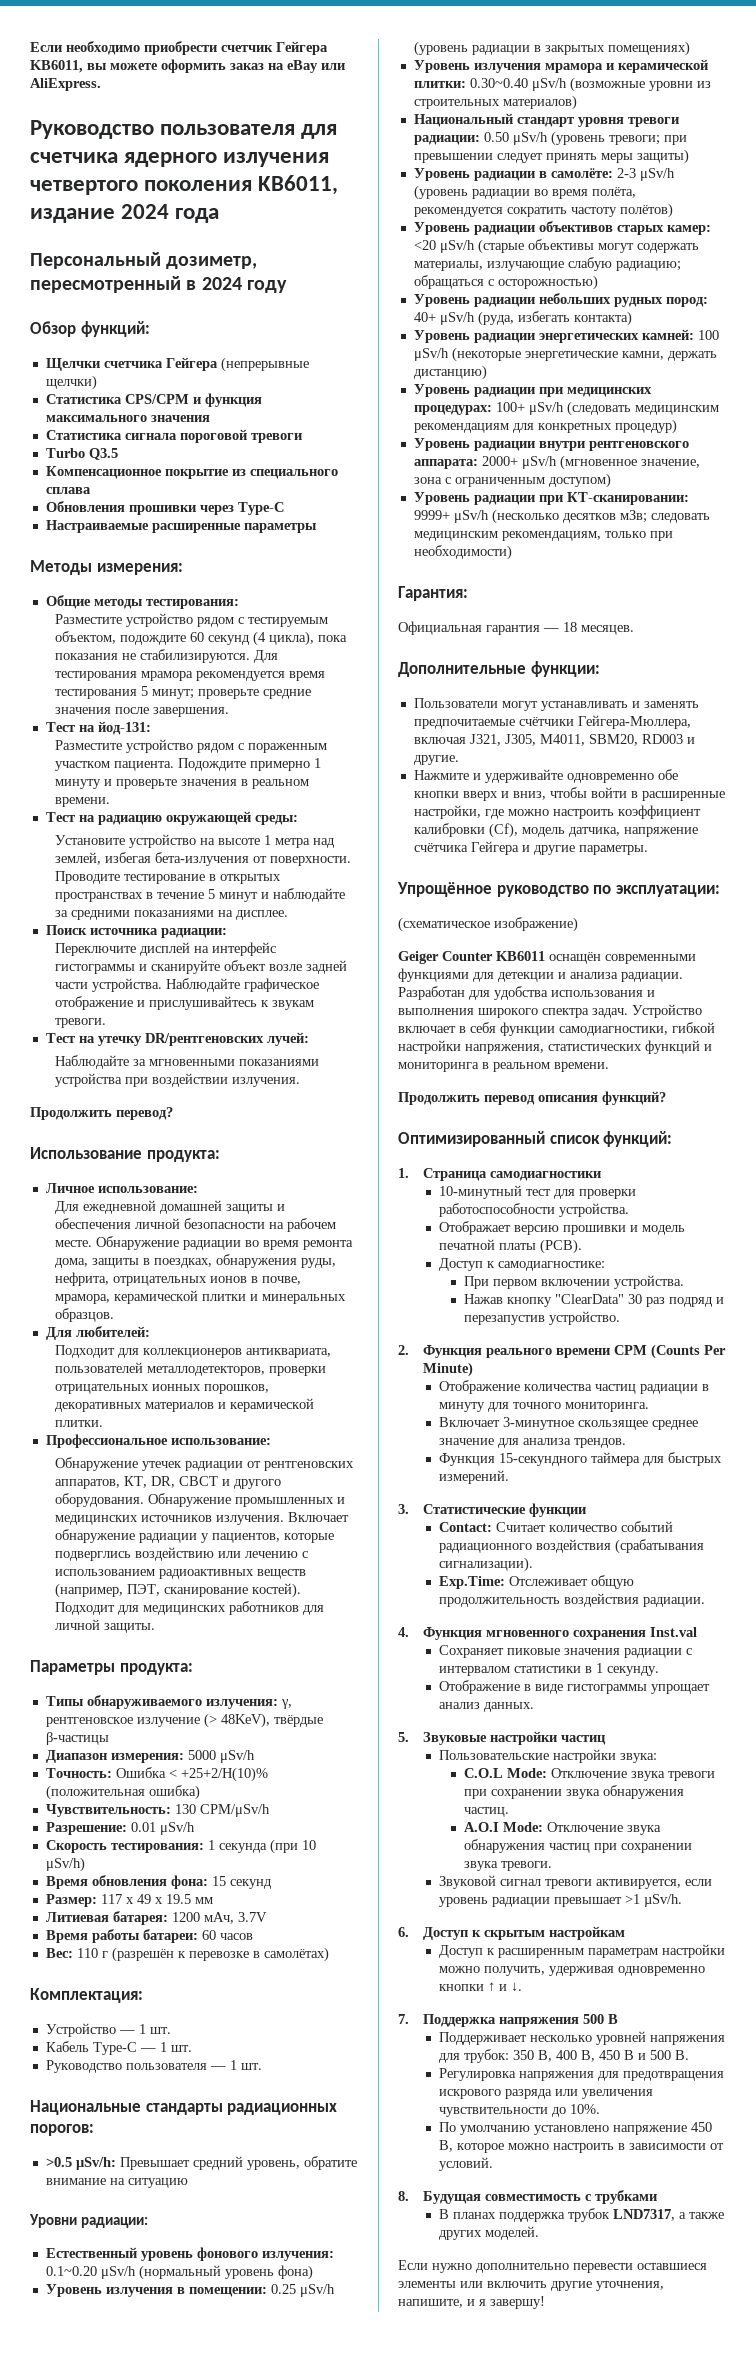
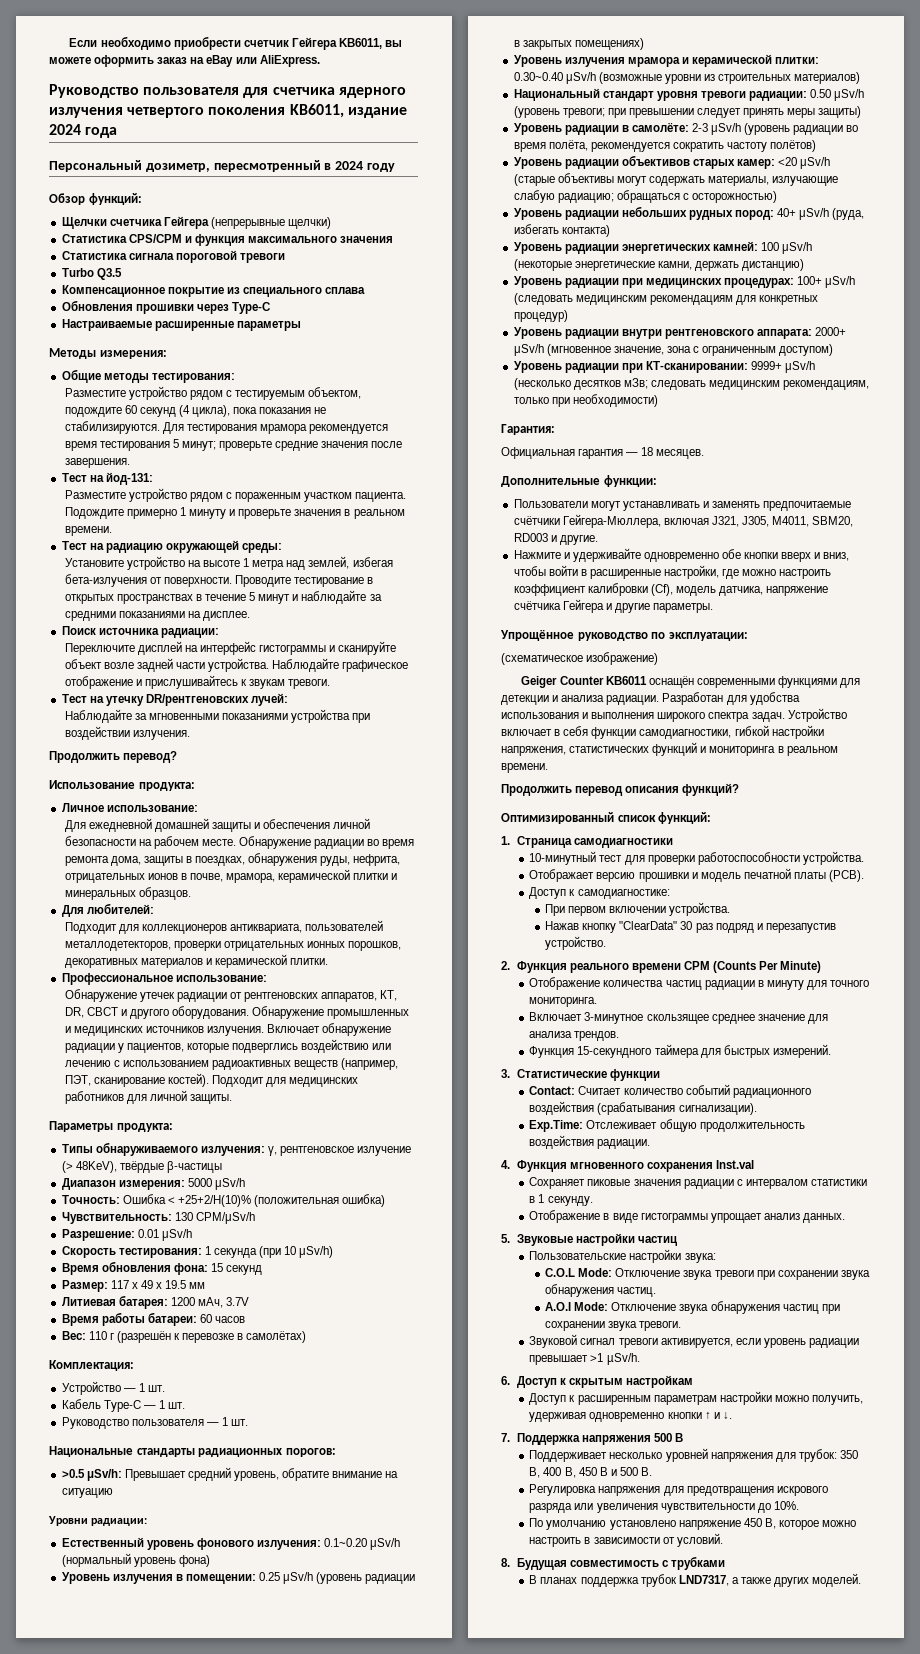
[398,2260,707,2273] [398,2281,664,2291] [398,2296,545,2309] // Если нужно дополнительно перевести оставшиеся элементы или включить другие уточнения, напишите, и я завершу! -> (862, 1580) none

